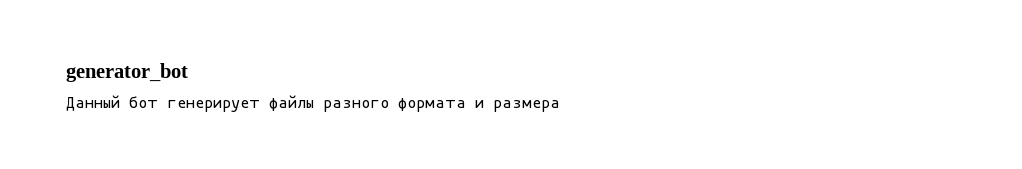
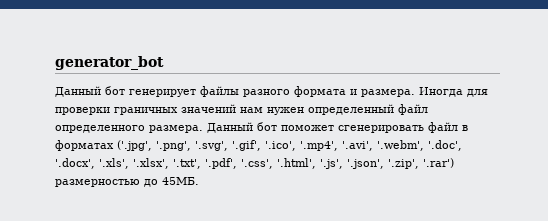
[493,100,560,112] размера -> [361,87,488,97] [55,104,428,115] [55,122,468,133] [55,140,462,151] [55,158,454,169] [55,177,199,187] размера. Иногда для проверки граничных значений нам нужен определенный файл определенного размера. Данный бот поможет сгенерировать файл в форматах ('.jpg', '.png', '.svg', '.gif', '.ico', '.mp4', '.avi', '.webm', '.doc', '.docx', '.xls', '.xlsx', '.txt', '.pdf', '.css', '.html', '.js', '.json', '.zip', '.rar') размерностью до 45МБ.

